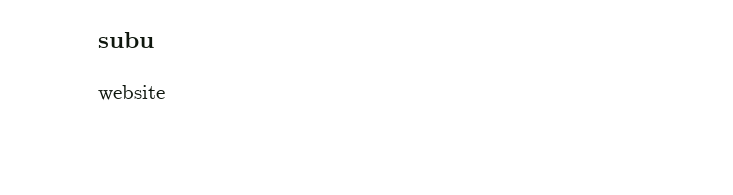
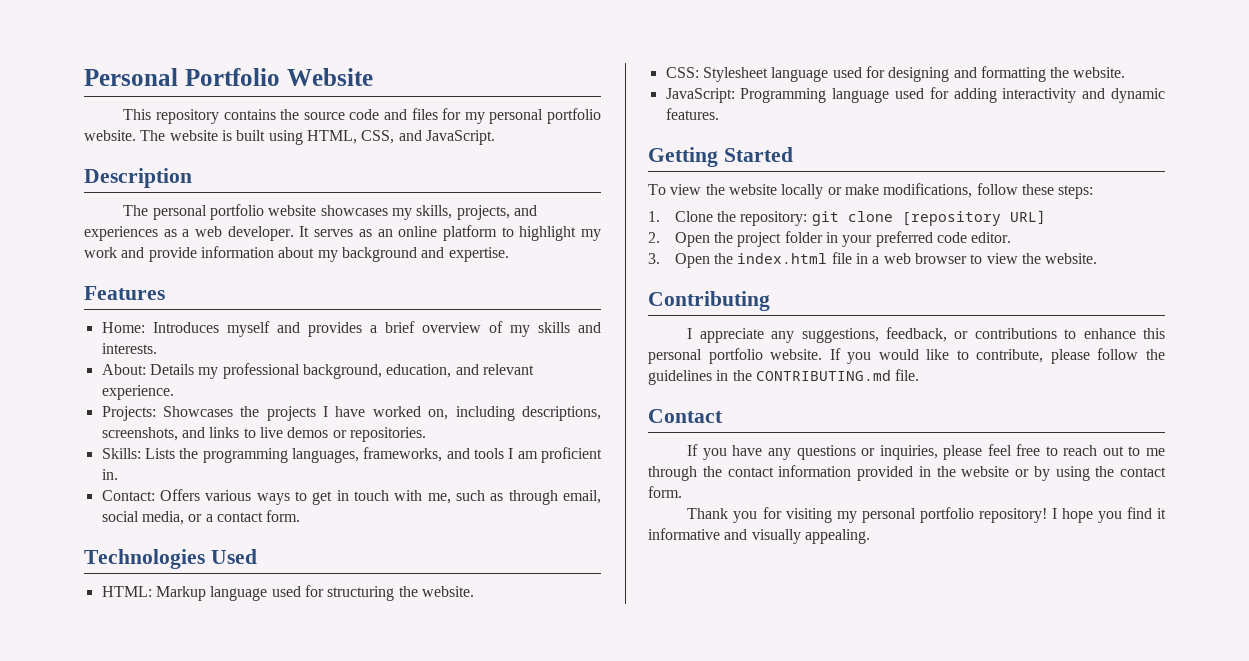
[98,32,154,48] [98,85,165,101] subu // website -> [84,68,373,86] [123,108,601,124] [84,130,495,145] [84,168,192,188] [123,204,537,220] [84,225,601,241] [84,246,509,262] [84,286,165,300] [101,321,602,337] [101,343,157,354] [101,363,534,379] [101,385,174,400] [101,406,601,421] [101,427,426,442] [101,447,602,463] [101,469,118,480] [101,489,601,505] [101,510,301,525] [84,549,257,569] [101,585,474,601] [665,66,1126,82] [665,87,1165,103] [665,108,719,120] [648,147,793,167] [648,183,1094,199] [648,210,1046,226] [648,231,1012,247] [648,252,1098,268] [648,291,770,311] [687,327,1165,343] [648,348,1165,364] [648,369,920,385] [648,409,723,423] [687,444,1165,460] [648,465,1166,481] [648,486,682,498] [687,507,1166,523] [648,528,870,544] Personal Portfolio Website // This repository contains the source code and files for my personal portfolio website. The website is built using HTML, CSS, and JavaScript. // Description // The personal portfolio website showcases my skills, projects, and experiences as a web developer. It serves as an online platform to highlight my work and provide information about my background and expertise. // Features // Home: Introduces myself and provides a brief overview of my skills and interests. // About: Details my professional background, education, and relevant experience. // Projects: Showcases the projects I have worked on, including descriptions, screenshots, and links to live demos or repositories. // Skills: Lists the programming languages, frameworks, and tools I am proficient in. // Contact: Offers various ways to get in touch with me, such as through email, social media, or a contact form. // Technologies Used // HTML: Markup language used for structuring the website. // CSS: Stylesheet language used for designing and formatting the website. // JavaScript: Programming language used for adding interactivity and dynamic features. // Getting Started // To view the website locally or make modifications, follow these steps: // 1. Clone the repository: git clone [repository URL] // 2. Open the project folder in your preferred code editor. // 3. Open the index.html file in a web browser to view the website. // Contributing // I appreciate any suggestions, feedback, or contributions to enhance this personal portfolio website. If you would like to contribute, please follow the guidelines in the CONTRIBUTING.md file. // Contact // If you have any questions or inquiries, please feel free to reach out to me through the contact information provided in the website or by using the contact form. // Thank you for visiting my personal portfolio repository! I hope you find it informative and visually appealing.

